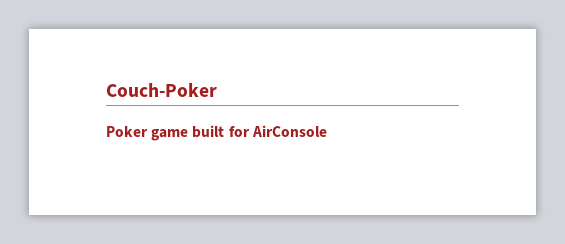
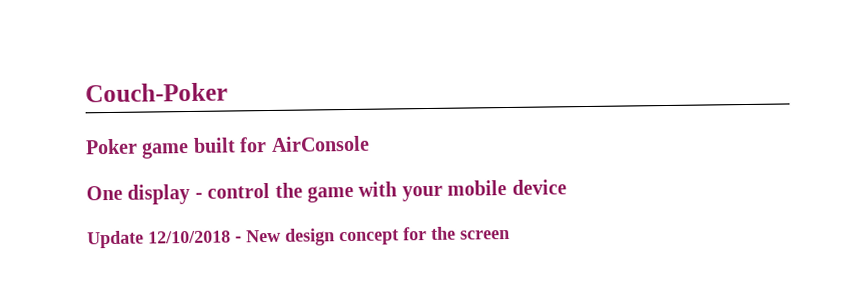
(327, 131) none -> [86,179,567,205] [87,226,510,249] // One display - control the game with your mobile device // Update 12/10/2018 - New design concept for the screen

